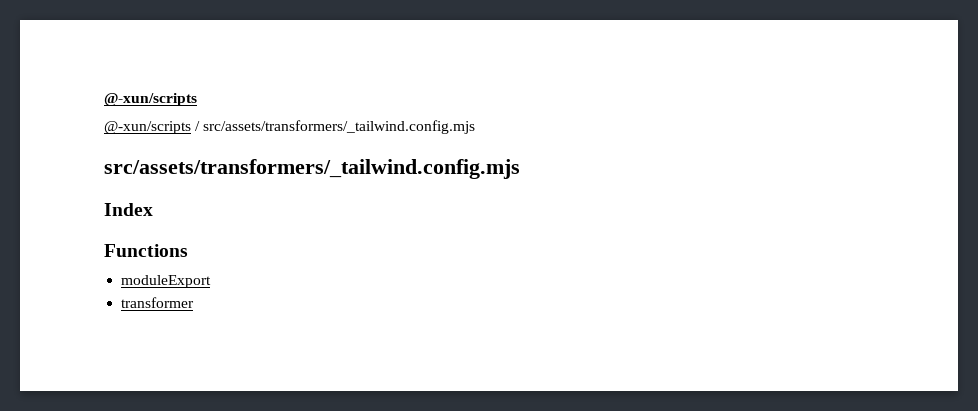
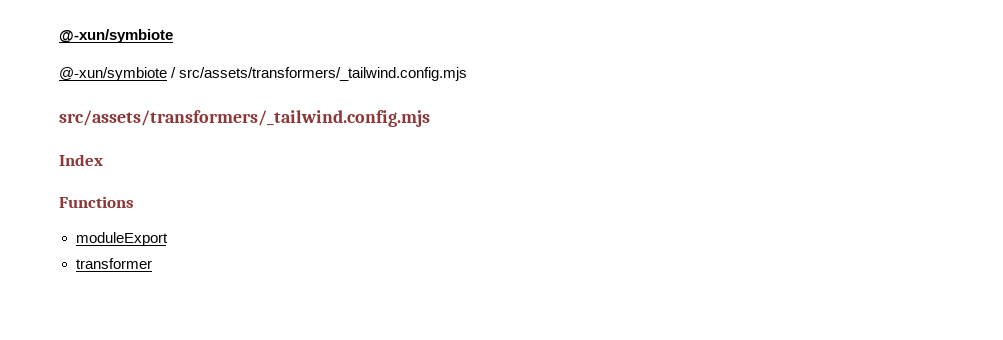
[104,93,197,106] [104,121,191,134] @-xun/scripts // @-xun/scripts -> [59,29,173,43] [59,67,167,81] @-xun/symbiote // @-xun/symbiote

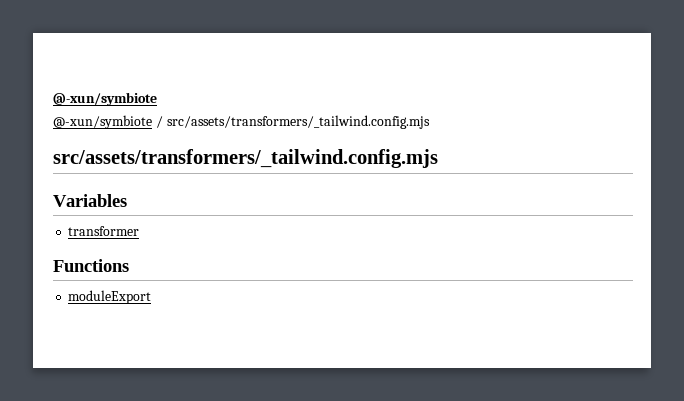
[59,154,103,166] Index -> [53,194,127,207] [68,226,140,236] Variables // transformer
[75,258,152,269] // transformer -> (152, 297) none

